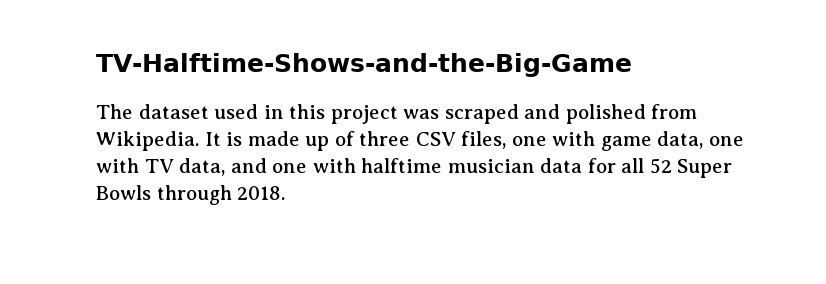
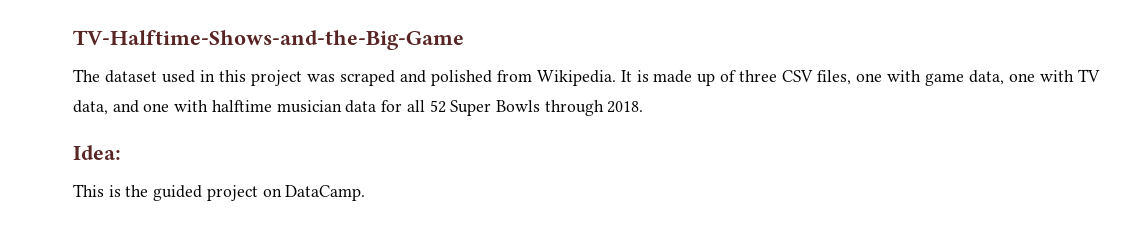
(286, 193) none -> [73,145,121,160] [73,184,366,201] // Idea: // This is the guided project on DataCamp.

